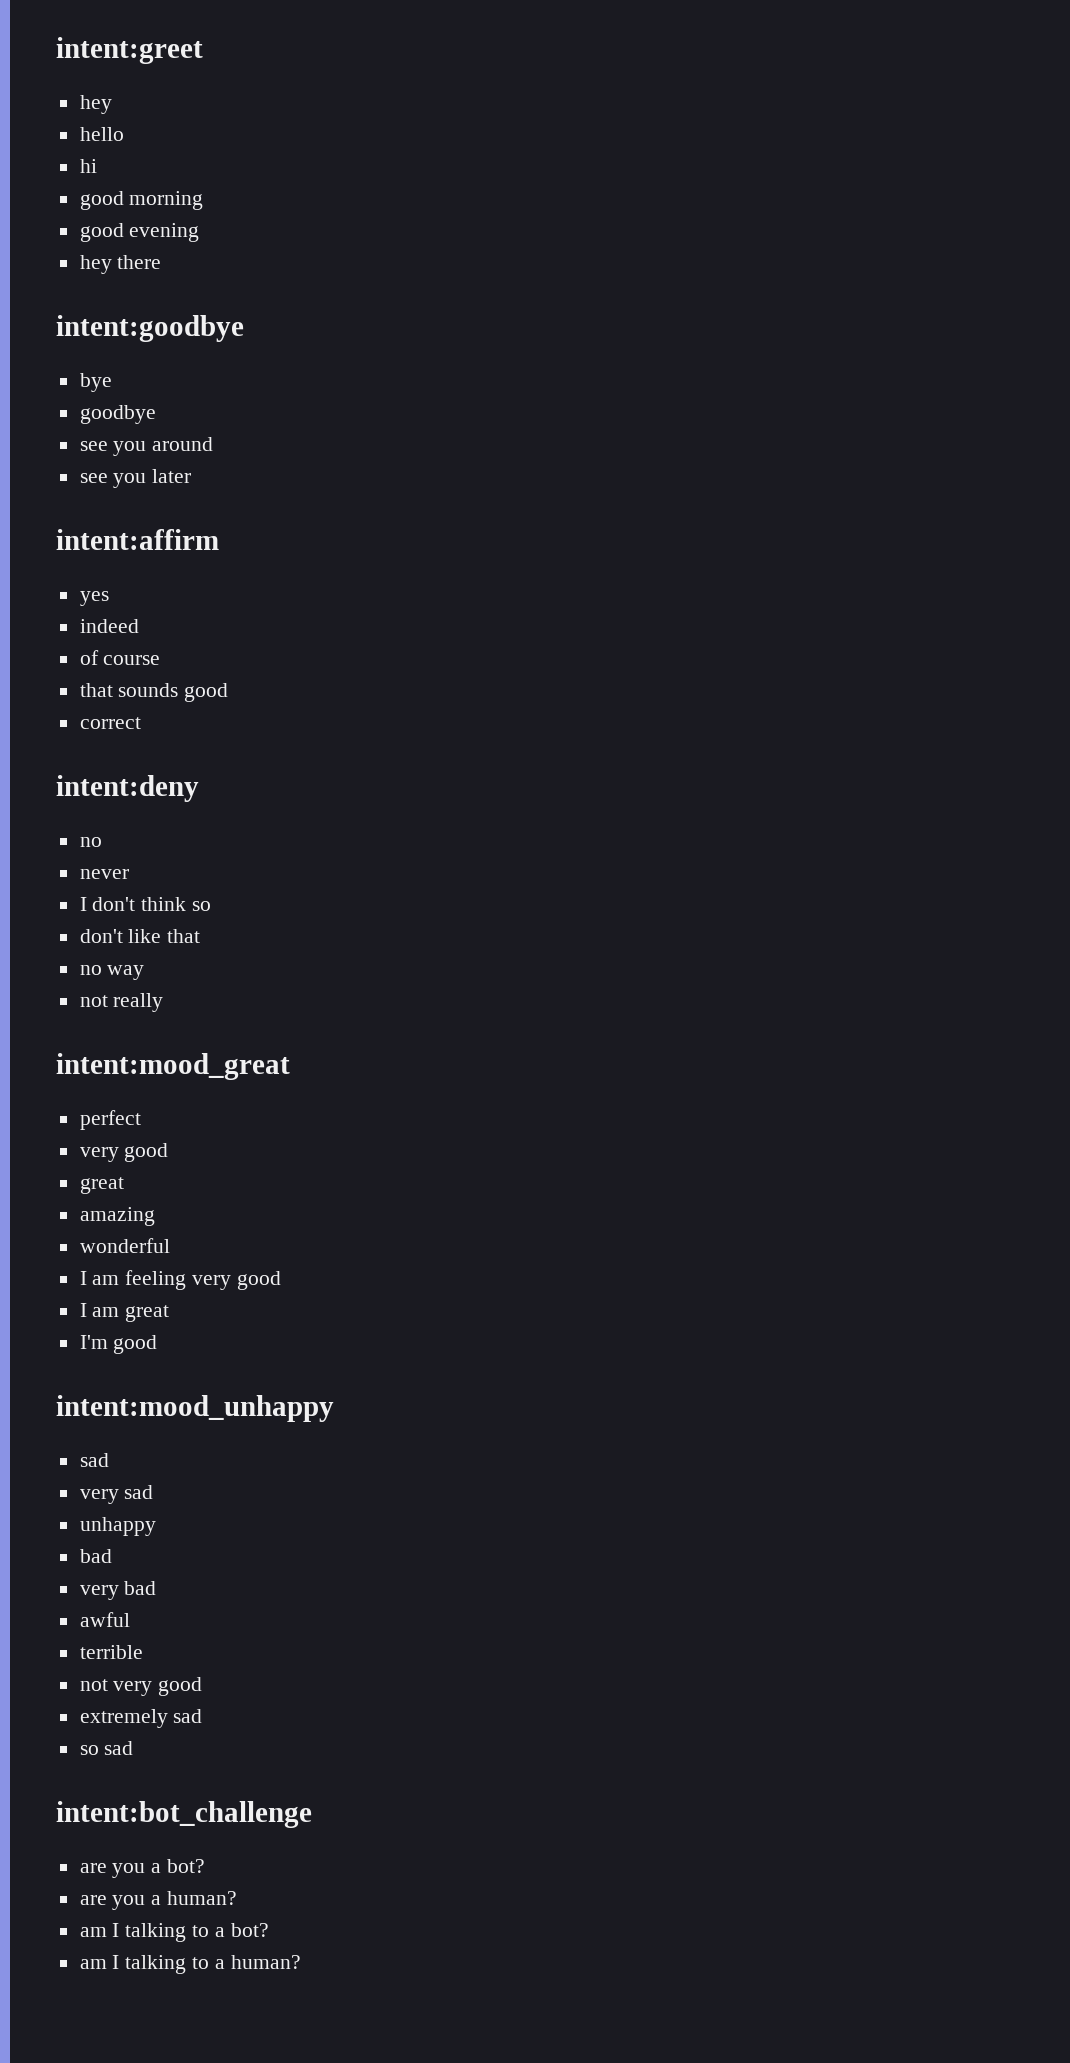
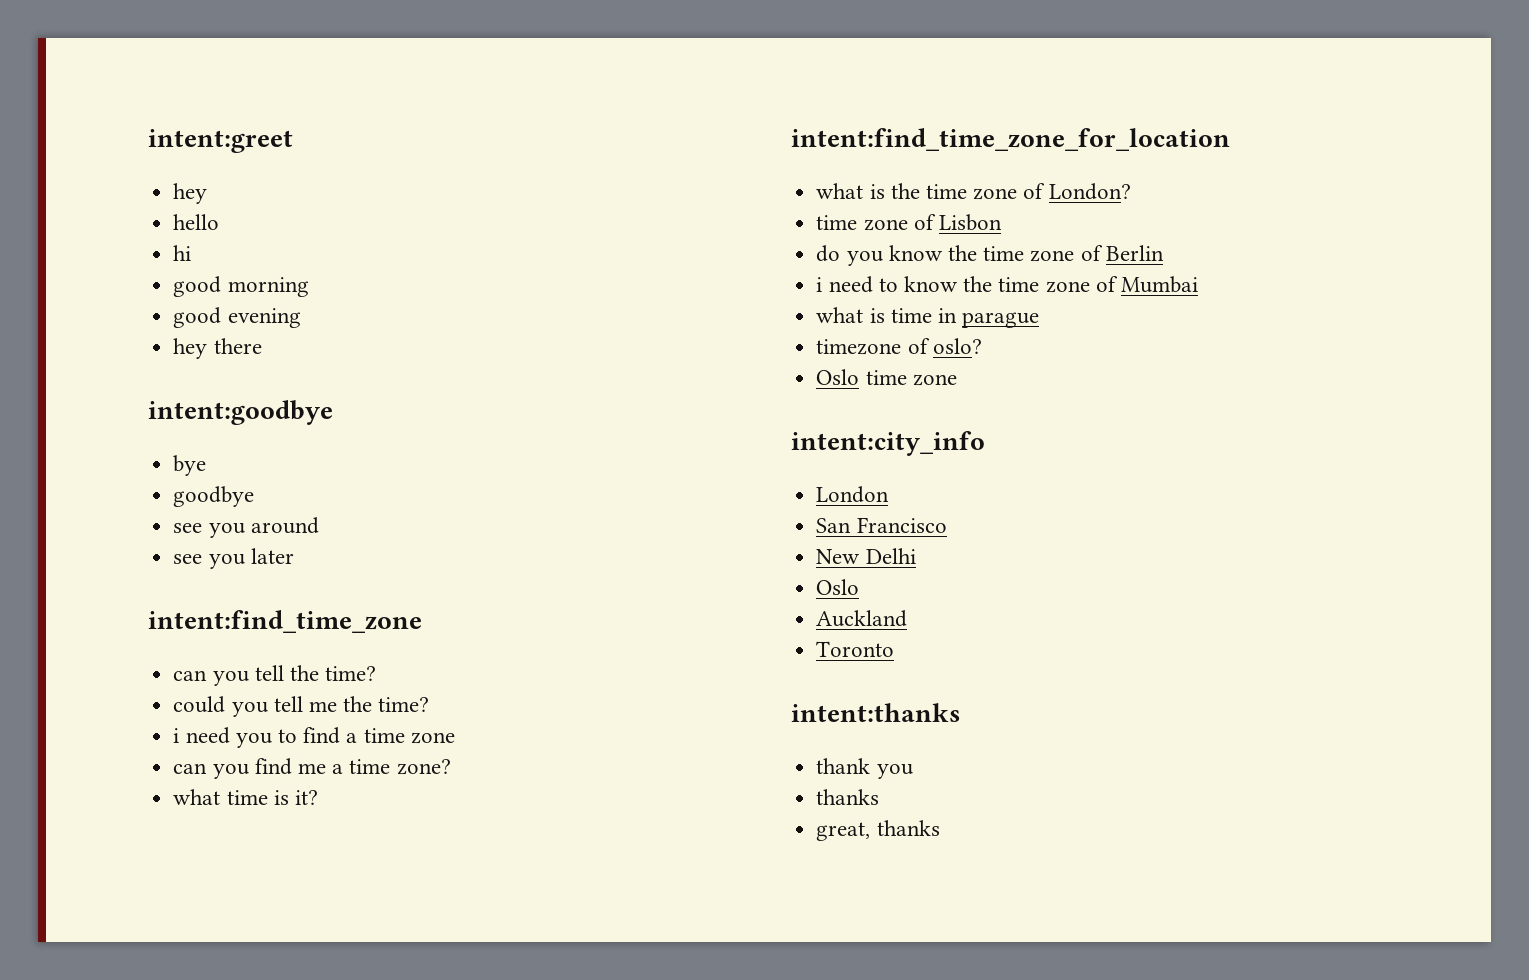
[56,529,219,550] [79,591,109,606] [79,619,139,633] [79,650,161,665] [79,683,229,702] [79,717,141,729] [56,775,199,802] [79,837,102,847] [79,869,129,879] [79,897,212,911] [79,929,201,943] [79,965,145,980] [79,993,164,1012] [56,1053,290,1080] [79,1110,141,1130] [79,1143,169,1162] [79,1177,124,1194] [79,1207,155,1226] [79,1238,170,1253] [79,1270,281,1290] [79,1303,170,1322] [79,1335,158,1354] [56,1395,334,1422] [79,1453,109,1467] [79,1485,154,1504] [79,1517,156,1536] [79,1549,112,1563] [79,1581,157,1600] [79,1612,130,1627] [79,1645,143,1659] [79,1677,203,1696] [79,1709,203,1728] [79,1741,134,1755] [56,1801,312,1828] [79,1859,206,1878] [79,1891,238,1910] [79,1923,269,1942] [79,1955,301,1974] intent:affirm // yes // indeed // of course // that sounds good // correct // intent:deny // no // never // I don't think so // don't like that // no way // not really // intent:mood_great // perfect // very good // great // amazing // wonderful // I am feeling very good // I am great // I'm good // intent:mood_unhappy // sad // very sad // unhappy // bad // very bad // awful // terrible // not very good // extremely sad // so sad // intent:bot_challenge // are you a bot? // are you a human? // am I talking to a bot? // am I talking to a human? -> [148,610,422,633] [173,665,377,686] [173,696,430,717] [173,727,455,748] [173,758,451,779] [173,789,318,805] [791,128,1230,151] [816,183,1131,200] [816,214,1002,231] [816,245,1164,266] [816,276,1198,293] [816,307,1040,328] [816,338,982,355] [816,369,957,386] [791,431,985,456] [816,486,890,503] [816,517,947,533] [816,548,916,564] [816,579,860,595] [816,610,908,627] [816,641,895,657] [791,703,961,722] [816,758,913,779] [816,789,880,805] [816,820,940,841] intent:find_time_zone // can you tell the time? // could you tell me the time? // i need you to find a time zone // can you find me a time zone? // what time is it? // intent:find_time_zone_for_location // what is the time zone of London? // time zone of Lisbon // do you know the time zone of Berlin // i need to know the time zone of Mumbai // what is time in parague // timezone of oslo? // Oslo time zone // intent:city_info // London // San Francisco // New Delhi // Oslo // Auckland // Toronto // intent:thanks // thank you // thanks // great, thanks

